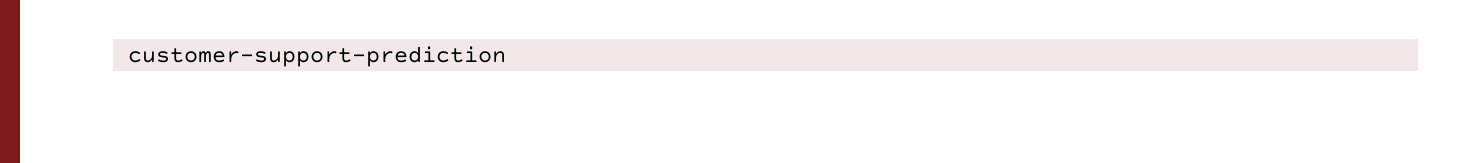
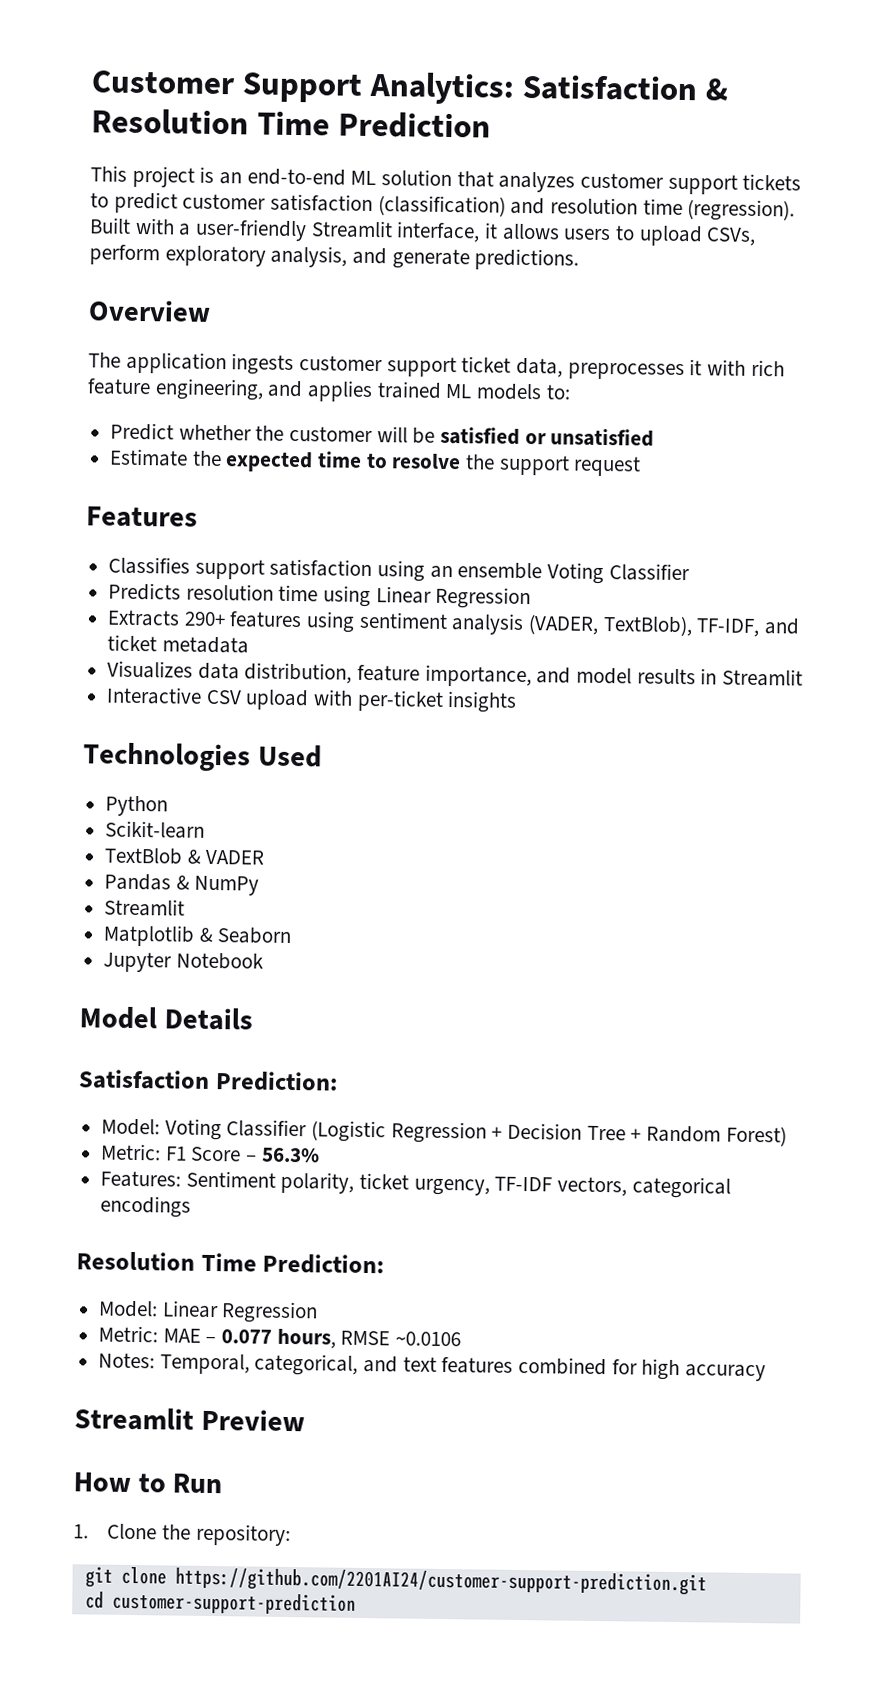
(127, 56) none -> [91,70,729,105] [91,108,491,139] [90,165,802,195] [90,191,796,222] [89,217,757,247] [89,244,580,271] [88,299,211,322] [88,351,785,381] [87,378,571,403] [110,422,655,447] [109,448,642,477] [86,506,198,528] [108,556,690,585] [108,582,532,610] [107,609,801,638] [107,634,249,654] [107,660,804,688] [106,686,518,713] [83,742,322,772] [105,795,169,817] [105,820,206,839] [104,847,266,865] [104,873,260,896] [104,898,186,917] [103,924,293,947] [103,951,264,973] [79,1006,253,1031] [78,1069,338,1092] [101,1118,787,1147] [101,1143,320,1163] [100,1170,731,1199] [100,1195,192,1218] [76,1251,385,1275] [98,1300,319,1324] [98,1325,462,1349] [98,1352,767,1382] [74,1407,305,1432] [73,1472,223,1494] [73,1523,291,1547] [84,1566,707,1596] [84,1591,104,1609] Customer Support Analytics: Satisfaction & Resolution Time Prediction // This project is an end-to-end ML solution that analyzes customer support tickets to predict customer satisfaction (classification) and resolution time (regression). Built with a user-friendly Streamlit interface, it allows users to upload CSVs, perform exploratory analysis, and generate predictions. // Overview // The application ingests customer support ticket data, preprocesses it with rich feature engineering, and applies trained ML models to: // Predict whether the customer will be satisfied or unsatisfied // Estimate the expected time to resolve the support request // Features // Classifies support satisfaction using an ensemble Voting Classifier // Predicts resolution time using Linear Regression // Extracts 290+ features using sentiment analysis (VADER, TextBlob), TF-IDF, and ticket metadata // Visualizes data distribution, feature importance, and model results in Streamlit // Interactive CSV upload with per-ticket insights // Technologies Used // Python // Scikit-learn // TextBlob & VADER // Pandas & NumPy // Streamlit // Matplotlib & Seaborn // Jupyter Notebook // Model Details // Satisfaction Prediction: // Model: Voting Classifier (Logistic Regression + Decision Tree + Random Forest) // Metric: F1 Score – 56.3% // Features: Sentiment polarity, ticket urgency, TF-IDF vectors, categorical encodings // Resolution Time Prediction: // Model: Linear Regression // Metric: MAE – 0.077 hours, RMSE ~0.0106 // Notes: Temporal, categorical, and text features combined for high accuracy // Streamlit Preview // How to Run // 1. Clone the repository: // git clone https://github.com/2201AI24/customer-support-prediction.git // cd

